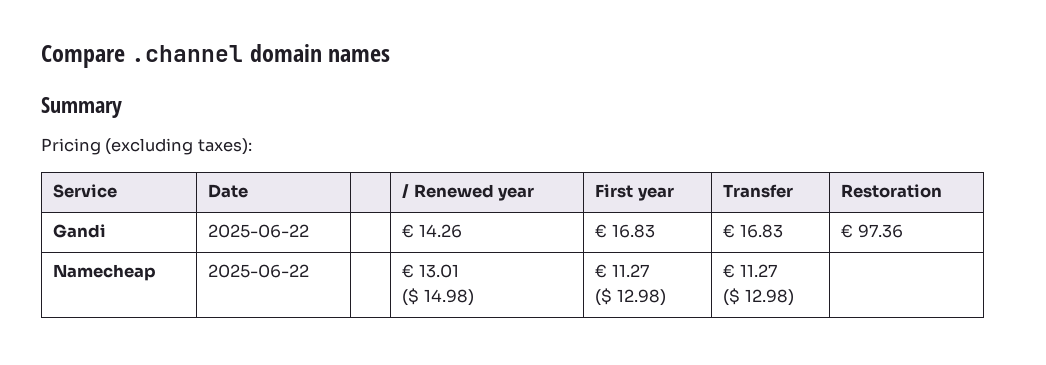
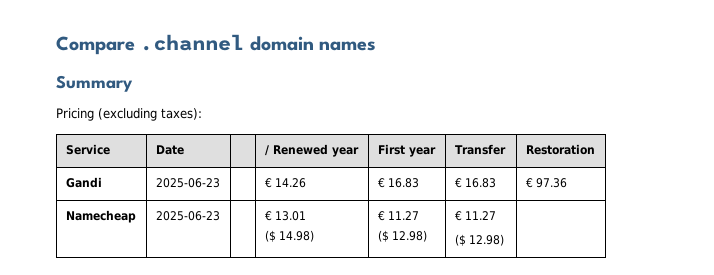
[208,224,310,238] 2025-06-22 -> [155,178,220,188] 2025-06-23
[208,264,310,278] 2025-06-22 -> [155,211,220,221] 2025-06-23

